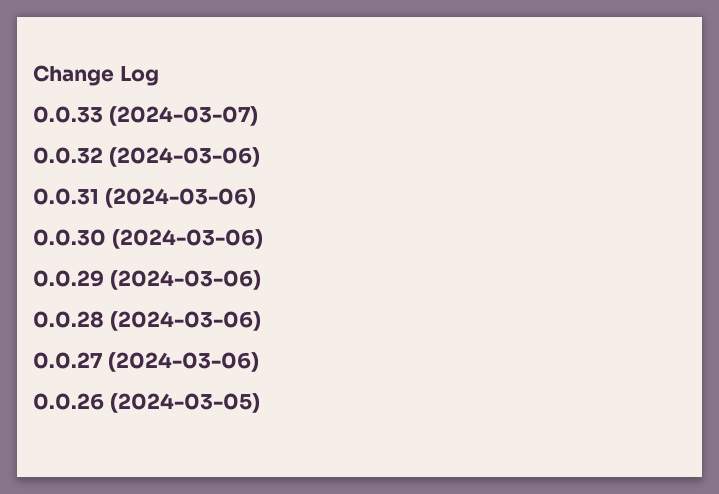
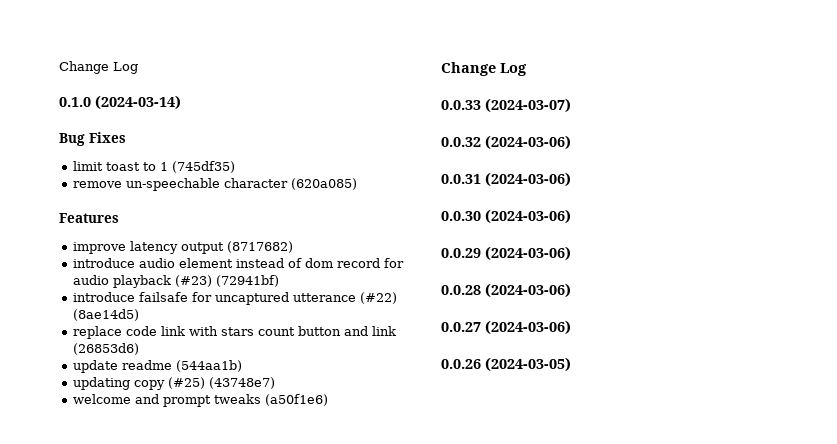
[33,65,159,86] Change Log -> [59,61,138,74] [59,95,181,110] [59,132,126,146] [72,161,235,173] [72,178,357,191] [59,213,119,223] [72,241,293,254] [72,258,404,268] [72,275,279,288] [72,292,397,305] [72,309,139,321] [72,326,396,339] [72,343,139,355] [72,360,242,373] [72,377,275,390] [72,394,328,407] [441,62,527,76] Change Log // 0.1.0 (2024-03-14) // Bug Fixes // limit toast to 1 (745df35) // remove un-speechable character (620a085) // Features // improve latency output (8717682) // introduce audio element instead of dom record for audio playback (#23) (72941bf) // introduce failsafe for uncaptured utterance (#22) (8ae14d5) // replace code link with stars count button and link (26853d6) // update readme (544aa1b) // updating copy (#25) (43748e7) // welcome and prompt tweaks (a50f1e6) // Change Log

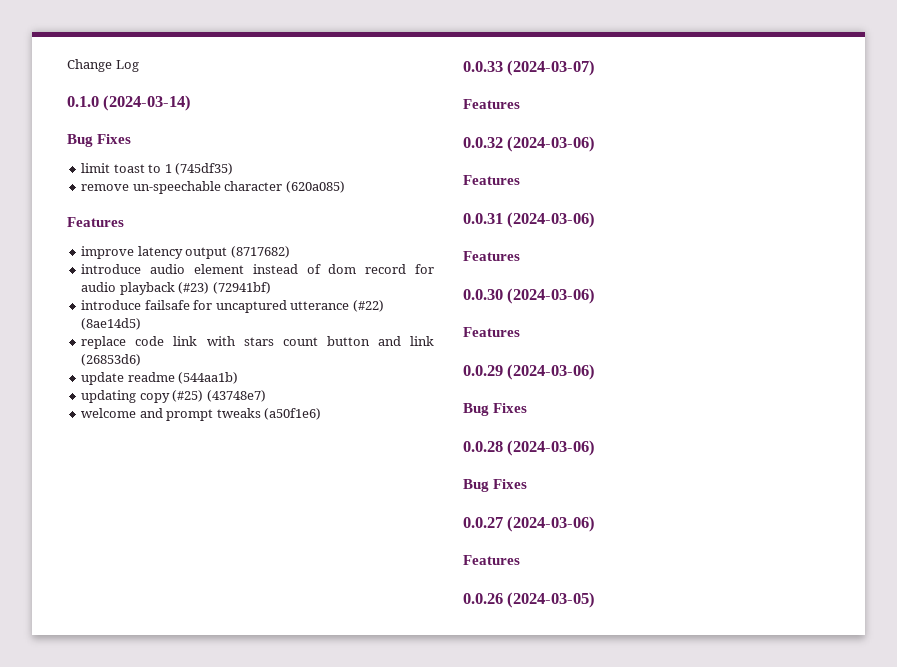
[441,62,527,76] // Change Log -> (322, 414) none
(571, 105) none -> [463,99,520,109] // Features
(571, 142) none -> [463,175,520,185] // Features
(571, 179) none -> [463,251,520,261] // Features
(571, 216) none -> [463,327,520,337] // Features
(571, 253) none -> [463,403,528,416] // Bug Fixes
(571, 290) none -> [463,479,528,492] // Bug Fixes
(571, 327) none -> [463,555,520,565] // Features

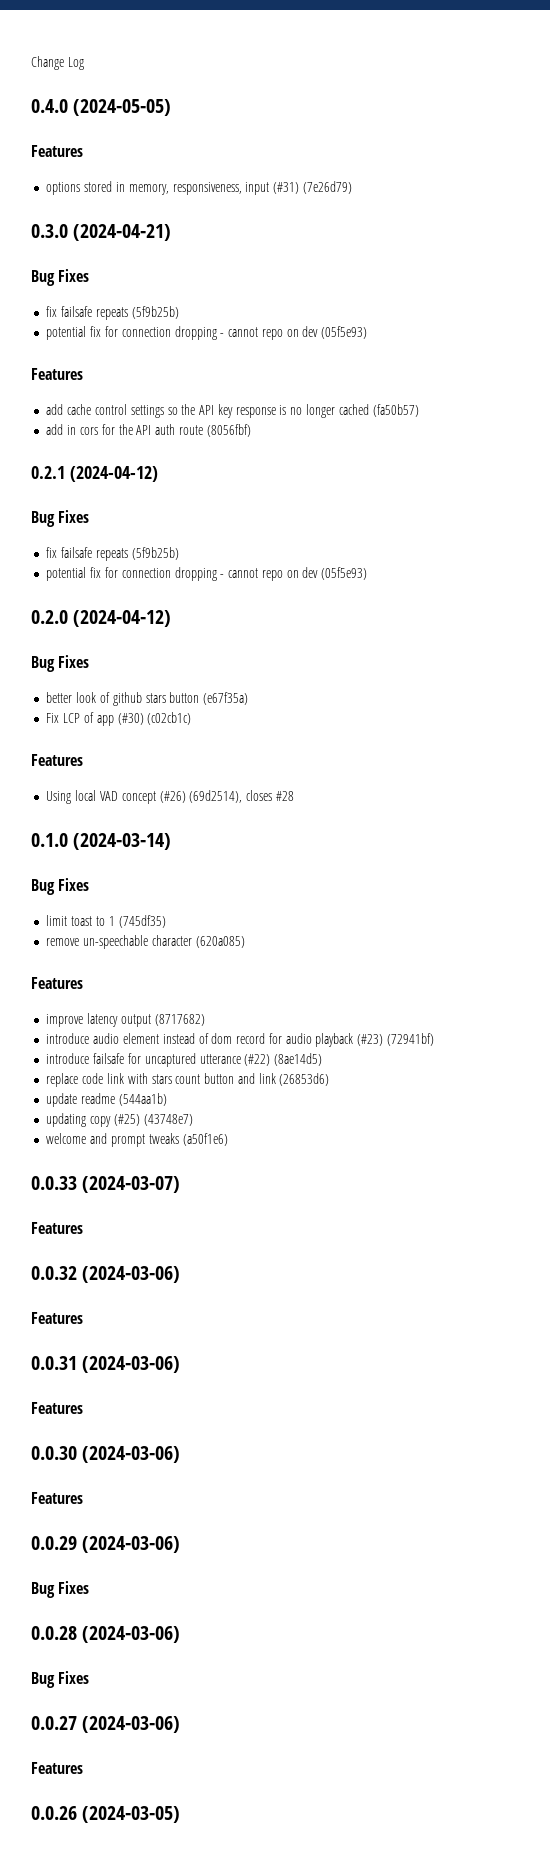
(139, 66) none -> [31,99,172,116] [31,145,83,157] [46,181,352,195] [31,224,172,241] [31,269,90,286] [46,306,179,320] [46,326,368,340] [31,368,83,380] [46,404,419,418] [46,424,251,437] [31,466,158,482] [31,510,90,527] [46,547,179,561] [46,567,368,581] [31,610,172,627] [31,655,90,672] [46,692,249,706] [46,712,192,726] [31,754,83,766] [46,790,294,804] // 0.4.0 (2024-05-05) // Features // options stored in memory, responsiveness, input (#31) (7e26d79) // 0.3.0 (2024-04-21) // Bug Fixes // fix failsafe repeats (5f9b25b) // potential fix for connection dropping - cannot repo on dev (05f5e93) // Features // add cache control settings so the API key response is no longer cached (fa50b57) // add in cors for the API auth route (8056fbf) // 0.2.1 (2024-04-12) // Bug Fixes // fix failsafe repeats (5f9b25b) // potential fix for connection dropping - cannot repo on dev (05f5e93) // 0.2.0 (2024-04-12) // Bug Fixes // better look of github stars button (e67f35a) // Fix LCP of app (#30) (c02cb1c) // Features // Using local VAD concept (#26) (69d2514), closes #28

